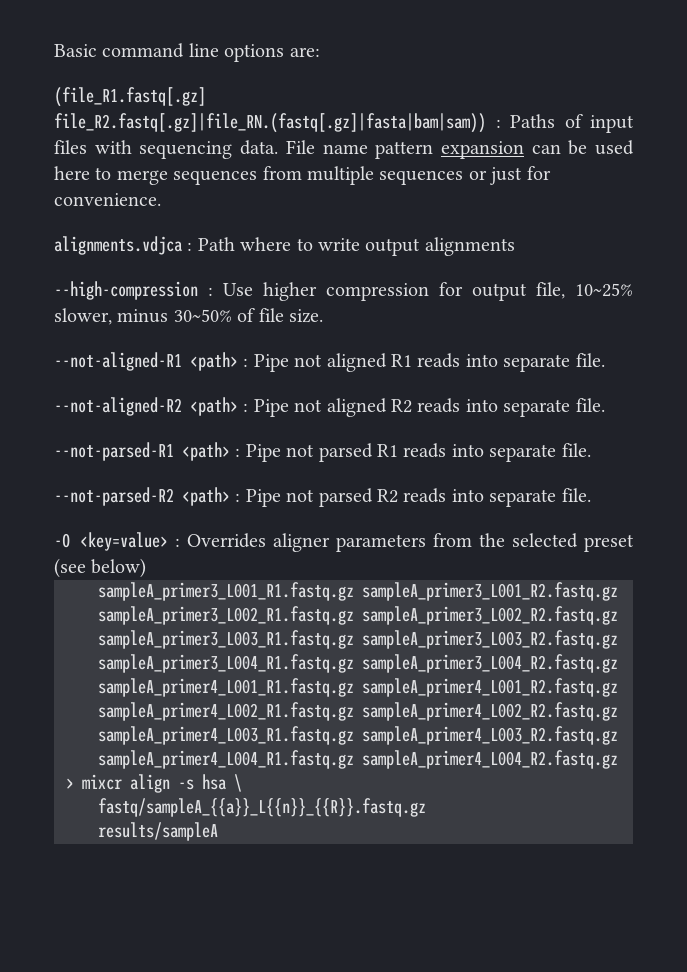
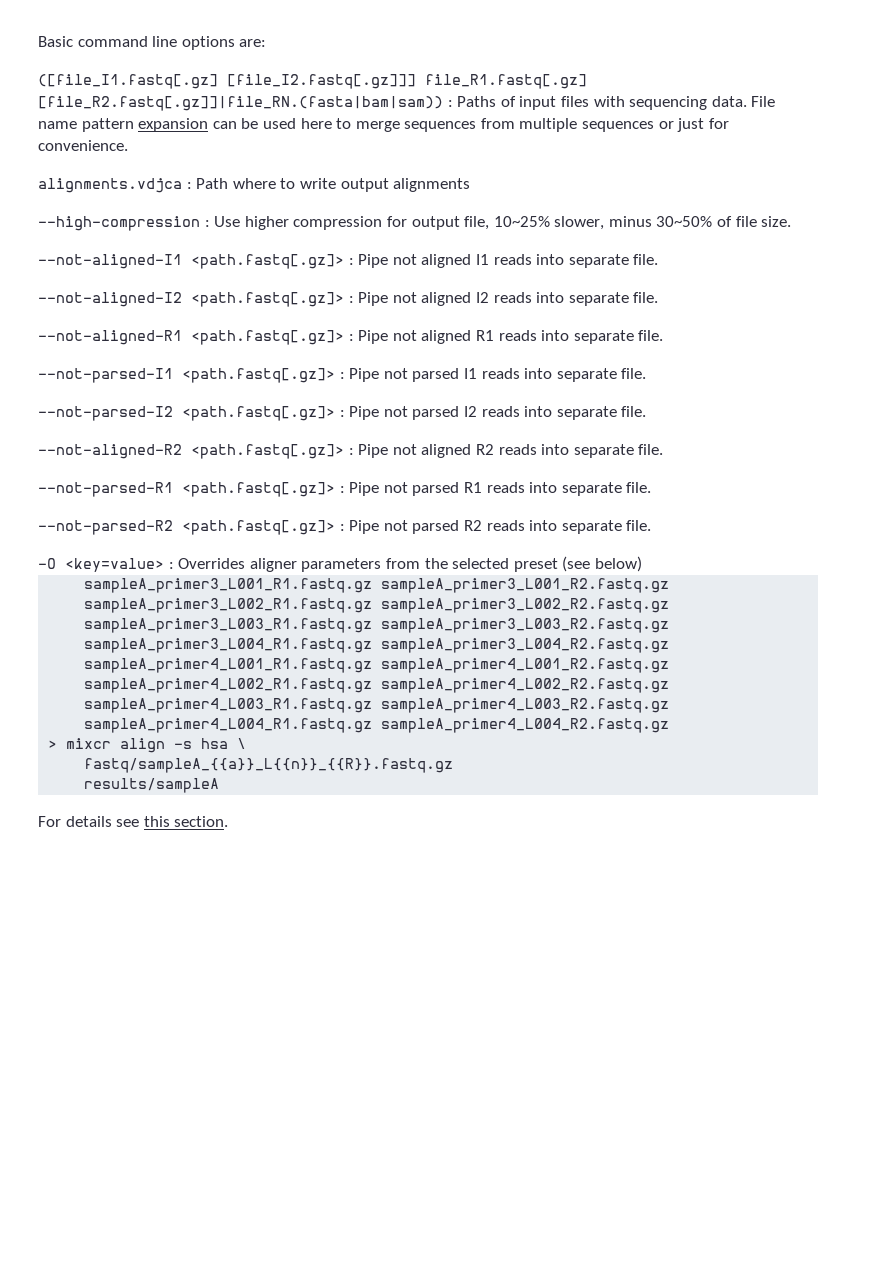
[54,87,206,107] [54,113,486,133] (file_R1.fastq[.gz] file_R2.fastq[.gz]|file_RN.(fastq[.gz]|fasta|bam|sam)) -> [38,74,587,89] [38,96,443,111] ([file_I1.fastq[.gz] [file_I2.fastq[.gz]]] file_R1.fastq[.gz] [file_R2.fastq[.gz]]|file_RN.(fasta|bam|sam))
(323, 316) none -> [38,254,659,269] [38,292,659,307] // --not-aligned-I1 <path.fastq[.gz]> : Pipe not aligned I1 reads into separate file. // --not-aligned-I2 <path.fastq[.gz]> : Pipe not aligned I2 reads into separate file.
[190,352,238,371] <path> -> [191,330,344,345] <path.fastq[.gz]>
(605, 360) none -> [38,368,647,383] [38,406,647,421] // --not-parsed-I1 <path.fastq[.gz]> : Pipe not parsed I1 reads into separate file. // --not-parsed-I2 <path.fastq[.gz]> : Pipe not parsed I2 reads into separate file.
[190,397,238,416] <path> -> [191,444,344,459] <path.fastq[.gz]>
[182,442,230,461] <path> -> [182,482,335,497] <path.fastq[.gz]>
[182,487,230,506] <path> -> [182,520,335,535] <path.fastq[.gz]>
(218, 831) none -> [38,816,229,827] // For details see this section.

